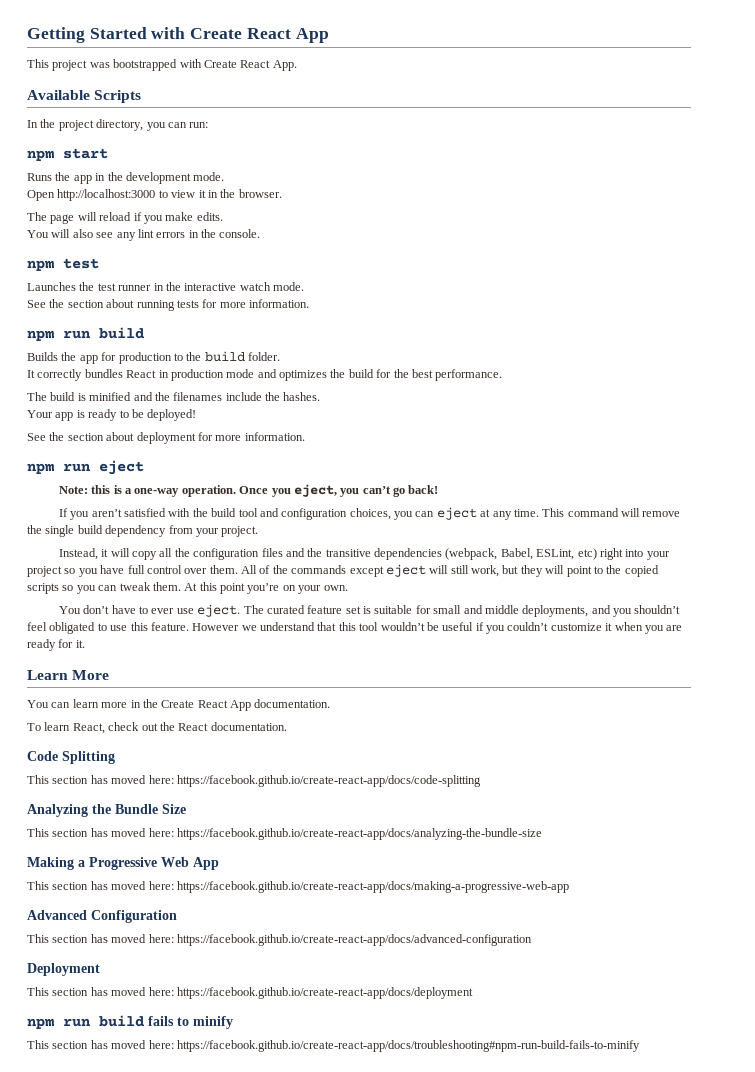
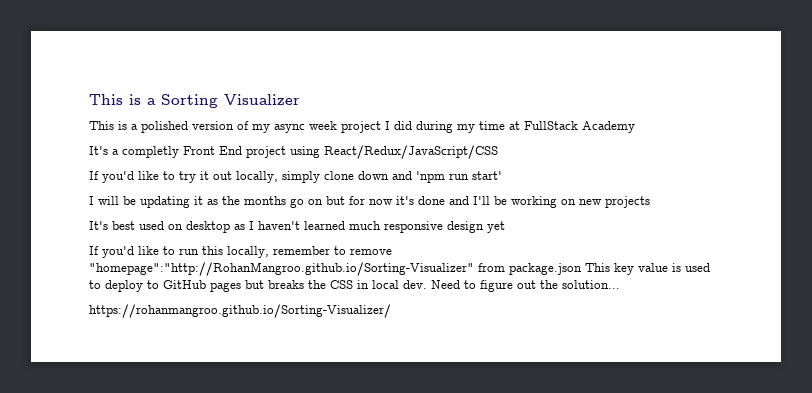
[27,27,329,43] [27,59,297,71] [27,90,142,103] [27,119,209,131] [27,148,108,161] [27,172,225,184] [27,189,282,201] [27,212,223,224] [27,229,261,241] [27,258,99,271] [27,282,304,291] [27,299,309,311] [27,327,144,341] [27,351,280,364] [27,369,503,381] [27,392,321,401] [27,409,197,421] [27,432,305,444] [27,460,144,475] [58,484,439,497] [58,507,681,520] [27,525,259,537] [58,548,670,560] [27,564,659,577] [27,582,348,594] [58,604,681,617] [27,622,683,634] [27,639,85,651] [27,670,110,680] [27,699,331,711] [27,722,287,734] [27,751,115,764] [27,775,481,787] [27,804,186,817] [27,828,542,840] [27,857,219,870] [27,881,569,893] [27,910,177,923] [27,934,532,946] [27,963,100,976] [27,987,473,999] [27,1015,233,1029] [27,1040,640,1052] Getting Started with Create React App // This project was bootstrapped with Create React App. // Available Scripts // In the project directory, you can run: // npm start // Runs the app in the development mode. // Open http://localhost:3000 to view it in the browser. // The page will reload if you make edits. // You will also see any lint errors in the console. // npm test // Launches the test runner in the interactive watch mode. // See the section about running tests for more information. // npm run build // Builds the app for production to the build folder. // It correctly bundles React in production mode and optimizes the build for the best performance. // The build is minified and the filenames include the hashes. // Your app is ready to be deployed! // See the section about deployment for more information. // npm run eject // Note: this is a one-way operation. Once you eject, you can’t go back! // If you aren’t satisfied with the build tool and configuration choices, you can eject at any time. This command will remove the single build dependency from your project. // Instead, it will copy all the configuration files and the transitive dependencies (webpack, Babel, ESLint, etc) right into your project so you have full control over them. All of the commands except eject will still work, but they will point to the copied scripts so you can tweak them. At this point you’re on your own. // You don’t have to ever use eject. The curated feature set is suitable for small and middle deployments, and you shouldn’t feel obligated to use this feature. However we understand that this tool wouldn’t be useful if you couldn’t customize it when you are ready for it. // Learn More // You can learn more in the Create React App documentation. // To learn React, check out the React documentation. // Code Splitting // This section has moved here: https://facebook.github.io/create-react-app/docs/code-splitting // Analyzing the Bundle Size // This section has moved here: https://facebook.github.io/create-react-app/docs/analyzing-the-bundle-size // Making a Progressive Web App // This section has moved here: https://facebook.github.io/create-react-app/docs/making-a-progressive-web-app // Advanced Configuration // This section has moved here: https://facebook.github.io/create-react-app/docs/advanced-configuration // Deployment // This section has moved here: https://facebook.github.io/create-react-app/docs/deployment // npm run build fails to minify // This section has moved here: https://facebook.github.io/create-react-app/docs/troubleshooting#npm-run-build-fails-to-minify -> [89,94,300,108] [89,121,635,133] [89,145,498,159] [89,171,502,183] [89,196,650,208] [89,221,505,233] [89,246,392,258] [89,262,710,276] [89,280,620,292] [89,304,391,318] This is a Sorting Visualizer // This is a polished version of my async week project I did during my time at FullStack Academy // It's a completly Front End project using React/Redux/JavaScript/CSS // If you'd like to try it out locally, simply clone down and 'npm run start' // I will be updating it as the months go on but for now it's done and I'll be working on new projects // It's best used on desktop as I haven't learned much responsive design yet // If you'd like to run this locally, remember to remove "homepage":"http://RohanMangroo.github.io/Sorting-Visualizer" from package.json This key value is used to deploy to GitHub pages but breaks the CSS in local dev. Need to figure out the solution... // https://rohanmangroo.github.io/Sorting-Visualizer/

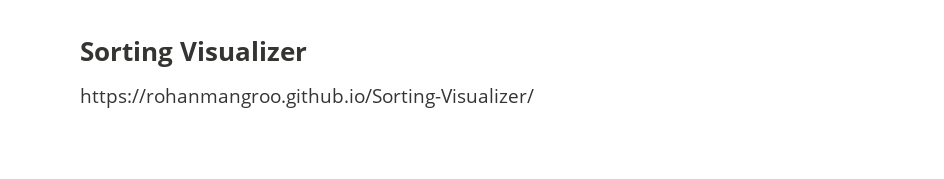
[89,94,156,105] This is a -> (80, 54) none
[89,121,635,133] [89,145,498,159] [89,171,502,183] [89,196,650,208] [89,221,505,233] [89,246,392,258] [89,262,710,276] [89,280,620,292] // This is a polished version of my async week project I did during my time at FullStack Academy // It's a completly Front End project using React/Redux/JavaScript/CSS // If you'd like to try it out locally, simply clone down and 'npm run start' // I will be updating it as the months go on but for now it's done and I'll be working on new projects // It's best used on desktop as I haven't learned much responsive design yet // If you'd like to run this locally, remember to remove "homepage":"http://RohanMangroo.github.io/Sorting-Visualizer" from package.json This key value is used to deploy to GitHub pages but breaks the CSS in local dev. Need to figure out the solution... -> (308, 51) none

